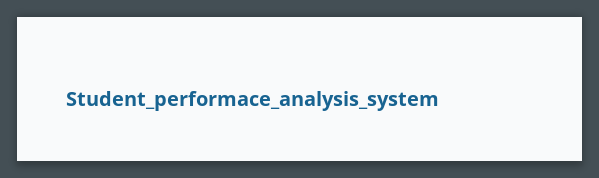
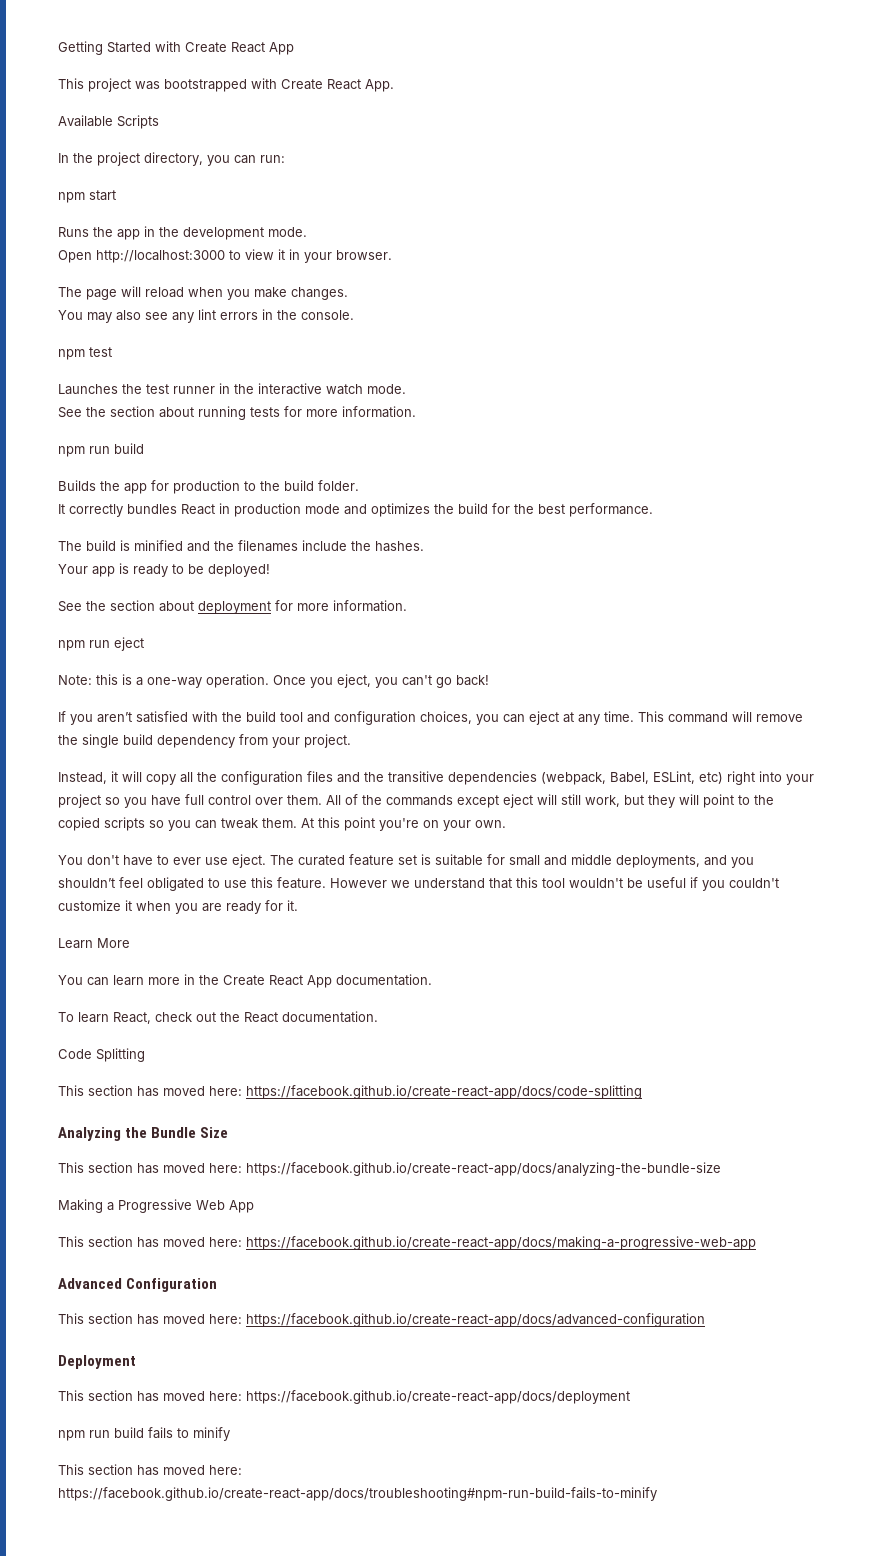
[66,91,439,111] Student_performace_analysis_system -> [58,41,294,55] [58,78,394,92] [58,115,159,129] [58,152,285,166] [58,190,116,203] [58,226,307,240] [58,249,392,263] [58,286,348,300] [58,309,354,323] [58,347,112,360] [58,383,406,395] [58,406,416,420] [58,443,144,457] [58,480,359,494] [58,503,653,517] [58,540,424,552] [58,563,270,577] [58,600,407,614] [58,637,144,651] [58,674,489,688] [58,711,803,725] [58,734,351,748] [58,771,814,785] [58,794,774,808] [58,817,506,831] [58,854,754,868] [58,877,779,891] [58,900,298,914] [58,938,130,949] [58,974,432,988] [58,1011,378,1024] [58,1048,145,1062] [58,1085,642,1099] [58,1127,229,1141] [58,1162,721,1176] [58,1199,254,1213] [58,1236,756,1250] [58,1278,218,1292] [58,1313,705,1327] [58,1355,136,1369] [58,1390,630,1404] [58,1427,230,1441] [58,1464,242,1476] [58,1487,657,1501] Getting Started with Create React App // This project was bootstrapped with Create React App. // Available Scripts // In the project directory, you can run: // npm start // Runs the app in the development mode. // Open http://localhost:3000 to view it in your browser. // The page will reload when you make changes. // You may also see any lint errors in the console. // npm test // Launches the test runner in the interactive watch mode. // See the section about running tests for more information. // npm run build // Builds the app for production to the build folder. // It correctly bundles React in production mode and optimizes the build for the best performance. // The build is minified and the filenames include the hashes. // Your app is ready to be deployed! // See the section about deployment for more information. // npm run eject // Note: this is a one-way operation. Once you eject, you can't go back! // If you aren’t satisfied with the build tool and configuration choices, you can eject at any time. This command will remove the single build dependency from your project. // Instead, it will copy all the configuration files and the transitive dependencies (webpack, Babel, ESLint, etc) right into your project so you have full control over them. All of the commands except eject will still work, but they will point to the copied scripts so you can tweak them. At this point you're on your own. // You don't have to ever use eject. The curated feature set is suitable for small and middle deployments, and you shouldn’t feel obligated to use this feature. However we understand that this tool wouldn't be useful if you couldn't customize it when you are ready for it. // Learn More // You can learn more in the Create React App documentation. // To learn React, check out the React documentation. // Code Splitting // This section has moved here: https://facebook.github.io/create-react-app/docs/code-splitting // Analyzing the Bundle Size // This section has moved here: https://facebook.github.io/create-react-app/docs/analyzing-the-bundle-size // Making a Progressive Web App // This section has moved here: https://facebook.github.io/create-react-app/docs/making-a-progressive-web-app // Advanced Configuration // This section has moved here: https://facebook.github.io/create-react-app/docs/advanced-configuration // Deployment // This section has moved here: https://facebook.github.io/create-react-app/docs/deployment // npm run build fails to minify // This section has moved here: https://facebook.github.io/create-react-app/docs/troubleshooting#npm-run-build-fails-to-minify

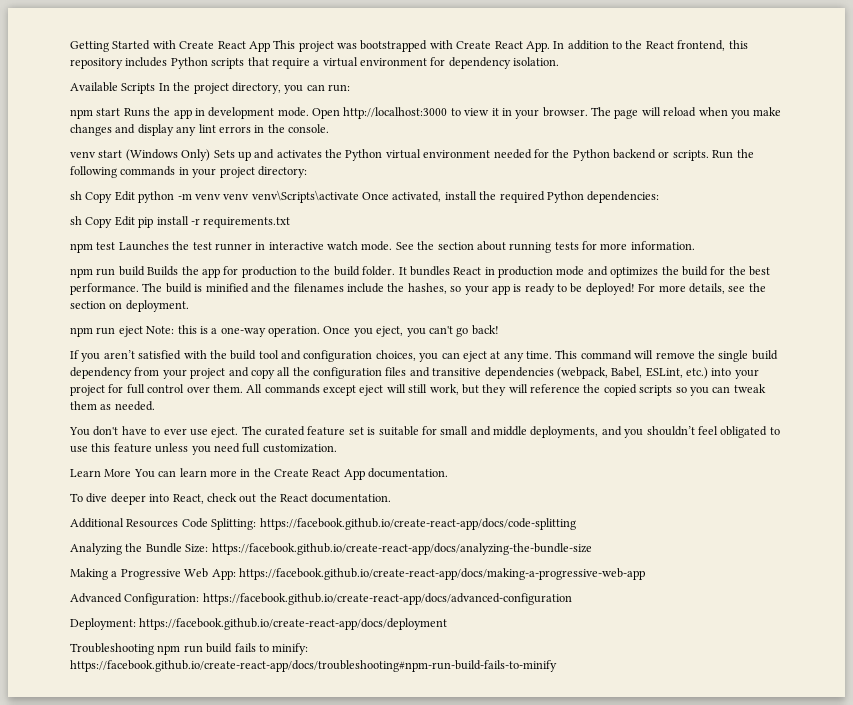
(294, 48) // -> (270, 46) none
(394, 85) none -> [553,40,748,51] [70,57,560,69] In addition to the React frontend, this repository includes Python scripts that require a virtual environment for dependency isolation.
(159, 122) // -> (156, 88) none
(116, 195) // -> (121, 112) none
[159,227,179,237] the -> (205, 112) none
(307, 232) // -> (309, 112) none
(392, 255) // -> (588, 112) none
[291,287,348,300] [58,310,168,323] changes. // You may also see -> [70,124,174,136] changes and display
(354, 315) none -> [70,149,754,161] [70,166,307,178] [70,190,660,203] [70,216,291,228] // venv start (Windows Only) Sets up and activates the Python virtual environment needed for the Python backend or scripts. Run the following commands in your project directory: // sh Copy Edit python -m venv venv venv\Scripts\activate Once activated, install the required Python dependencies: // sh Copy Edit pip install -r requirements.txt
(112, 352) // -> (116, 246) none
[234,384,254,394] the -> (266, 246) none
(406, 389) // -> (393, 246) none
(144, 448) // -> (145, 271) none
[58,504,123,517] // It correctly -> [398,267,407,275] It
(653, 510) // -> (139, 289) none
[375,541,424,552] [58,564,88,574] hashes. // Your -> [407,283,489,295] hashes, so your
[58,600,407,614] // See the section about deployment for more information. -> [638,283,766,294] [70,300,189,312] For more details, see the section on deployment.
(144, 644) // -> (143, 331) none
[304,734,351,748] [58,771,142,784] project. // Instead, it will -> [190,367,249,379] project and
[364,772,384,782] the -> (430, 372) none
[699,771,755,785] etc) right -> [686,367,708,379] etc.)
[105,795,181,808] so you have -> [108,384,124,393] for
[345,794,382,805] of the -> (263, 388) none
[703,794,750,808] point to -> [530,384,580,393] reference
[262,817,506,831] them. At this point you're on your own. -> [70,401,155,411] them as needed.
[277,877,779,891] [58,900,298,914] feature. However we understand that this tool wouldn't be useful if you couldn't customize it when you are ready for it. -> [113,443,337,455] feature unless you need full customization.
(130, 943) // -> (132, 473) none
[78,1012,109,1023] learn -> [86,493,170,505] dive deeper into
[58,1048,145,1062] [58,1085,642,1099] [58,1127,229,1141] [58,1162,242,1174] Code Splitting // This section has moved here: https://facebook.github.io/create-react-app/docs/code-splitting // Analyzing the Bundle Size // This section has moved here: -> [70,518,576,530] [70,543,209,555] Additional Resources Code Splitting: https://facebook.github.io/create-react-app/docs/code-splitting // Analyzing the Bundle Size:
[229,1200,254,1213] [58,1236,756,1250] [58,1278,218,1292] [58,1313,705,1327] [58,1355,136,1369] [58,1390,242,1402] App // This section has moved here: https://facebook.github.io/create-react-app/docs/making-a-progressive-web-app // Advanced Configuration // This section has moved here: https://facebook.github.io/create-react-app/docs/advanced-configuration // Deployment // This section has moved here: -> [211,568,645,580] [70,593,572,605] [70,618,136,630] App: https://facebook.github.io/create-react-app/docs/making-a-progressive-web-app // Advanced Configuration: https://facebook.github.io/create-react-app/docs/advanced-configuration // Deployment:
(630, 1397) none -> [70,643,154,655] Troubleshooting
[193,1427,230,1441] [58,1464,242,1476] minify // This section has moved here: -> [272,643,309,655] minify:

